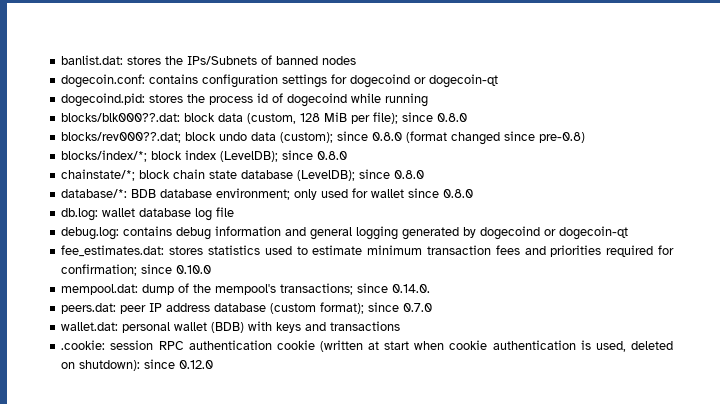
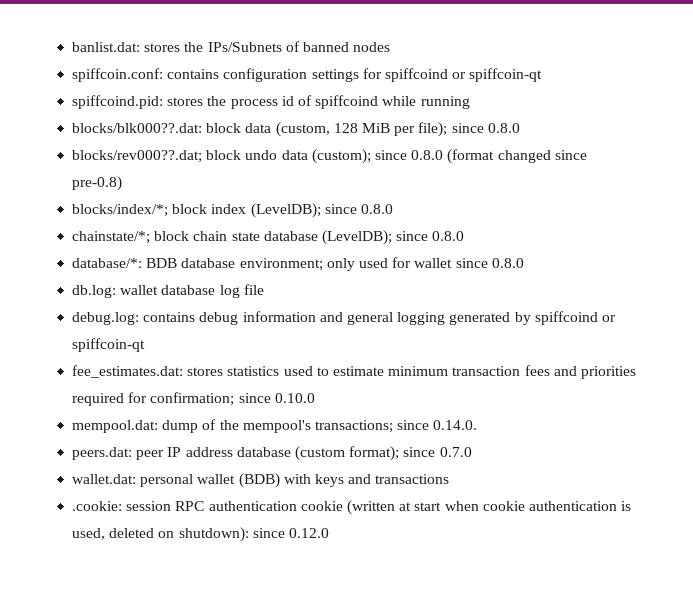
[61,74,146,88] dogecoin.conf: -> [72,68,164,82] spiffcoin.conf:
[350,74,499,88] [61,93,146,107] dogecoind or dogecoin-qt // dogecoind.pid: -> [384,68,543,82] [72,95,164,109] spiffcoind or spiffcoin-qt // spiffcoind.pid:
[287,93,348,107] dogecoind -> [315,95,379,109] spiffcoind
[480,226,629,240] dogecoind or dogecoin-qt -> [534,311,616,325] [72,338,146,352] spiffcoind or spiffcoin-qt

